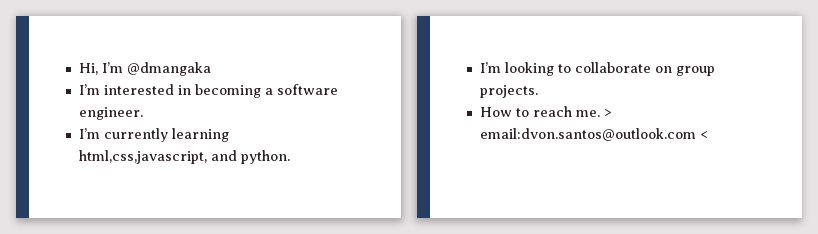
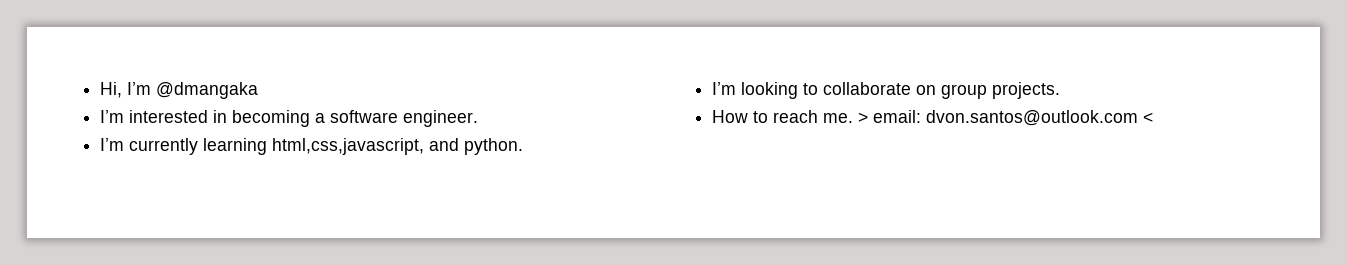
[479,128,696,141] email:dvon.santos@outlook.com -> [873,110,1139,126] email: dvon.santos@outlook.com

